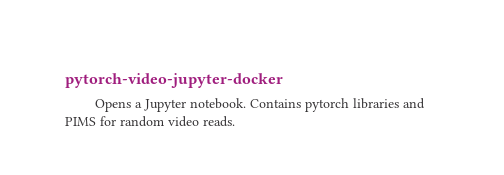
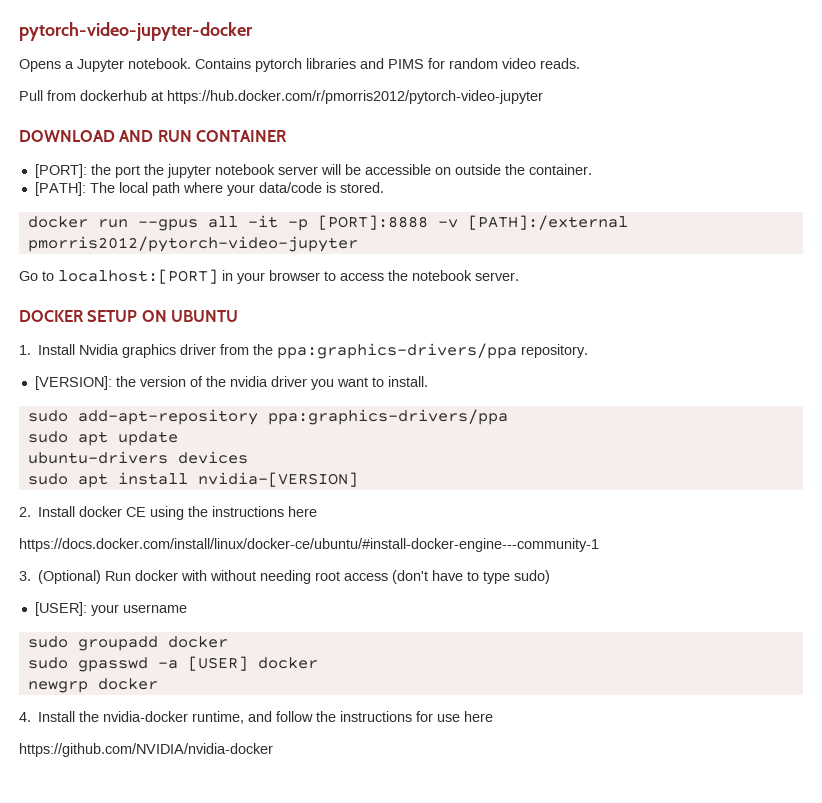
(235, 121) none -> [19,90,543,104] [19,130,288,142] [34,164,592,178] [34,182,384,196] [27,215,628,231] [27,236,358,252] [19,269,519,284] [19,310,239,322] [19,343,589,359] [34,376,428,390] [27,409,508,425] [27,431,178,446] [27,451,248,464] [27,472,358,488] [19,506,318,520] [19,538,599,552] [19,570,551,584] [34,602,187,616] [27,636,228,651] [27,656,318,672] [27,678,158,693] [19,711,494,724] [19,743,273,757] // Pull from dockerhub at https://hub.docker.com/r/pmorris2012/pytorch-video-jupyter // DOWNLOAD AND RUN CONTAINER // [PORT]: the port the jupyter notebook server will be accessible on outside the container. // [PATH]: The local path where your data/code is stored. // docker run --gpus all -it -p [PORT]:8888 -v [PATH]:/external pmorris2012/pytorch-video-jupyter // Go to localhost:[PORT] in your browser to access the notebook server. // DOCKER SETUP ON UBUNTU // 1. Install Nvidia graphics driver from the ppa:graphics-drivers/ppa repository. // [VERSION]: the version of the nvidia driver you want to install. // sudo add-apt-repository ppa:graphics-drivers/ppa // sudo apt update // ubuntu-drivers devices // sudo apt install nvidia-[VERSION] // 2. Install docker CE using the instructions here // https://docs.docker.com/install/linux/docker-ce/ubuntu/#install-docker-engine---community-1 // 3. (Optional) Run docker with without needing root access (don't have to type sudo) // [USER]: your username // sudo groupadd docker // sudo gpasswd -a [USER] docker // newgrp docker // 4. Install the nvidia-docker runtime, and follow the instructions for use here // https://github.com/NVIDIA/nvidia-docker

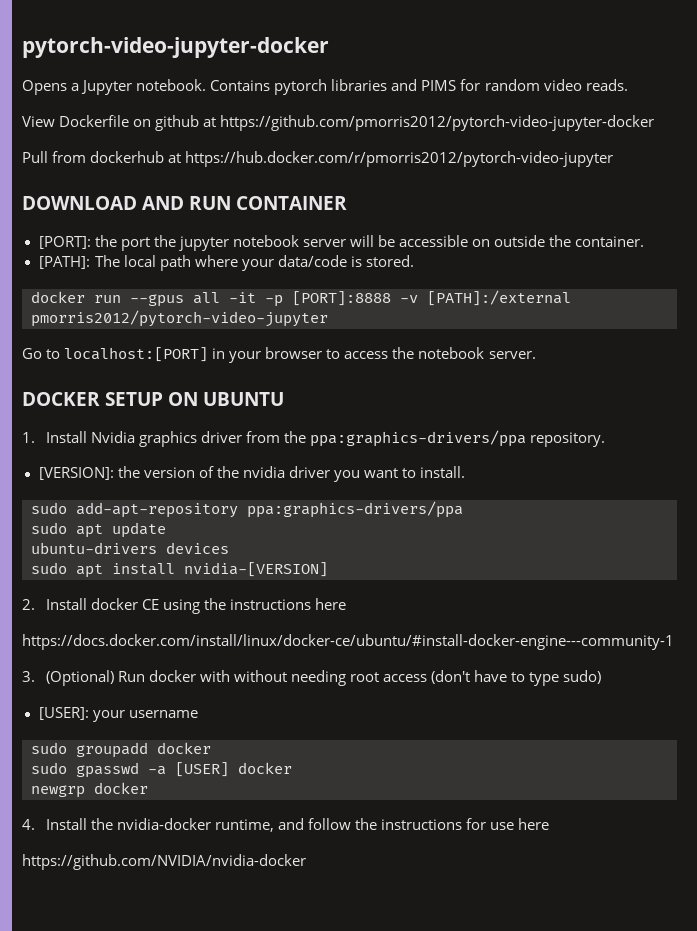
(580, 63) none -> [22,115,655,131] // View Dockerfile on github at https://github.com/pmorris2012/pytorch-video-jupyter-docker

